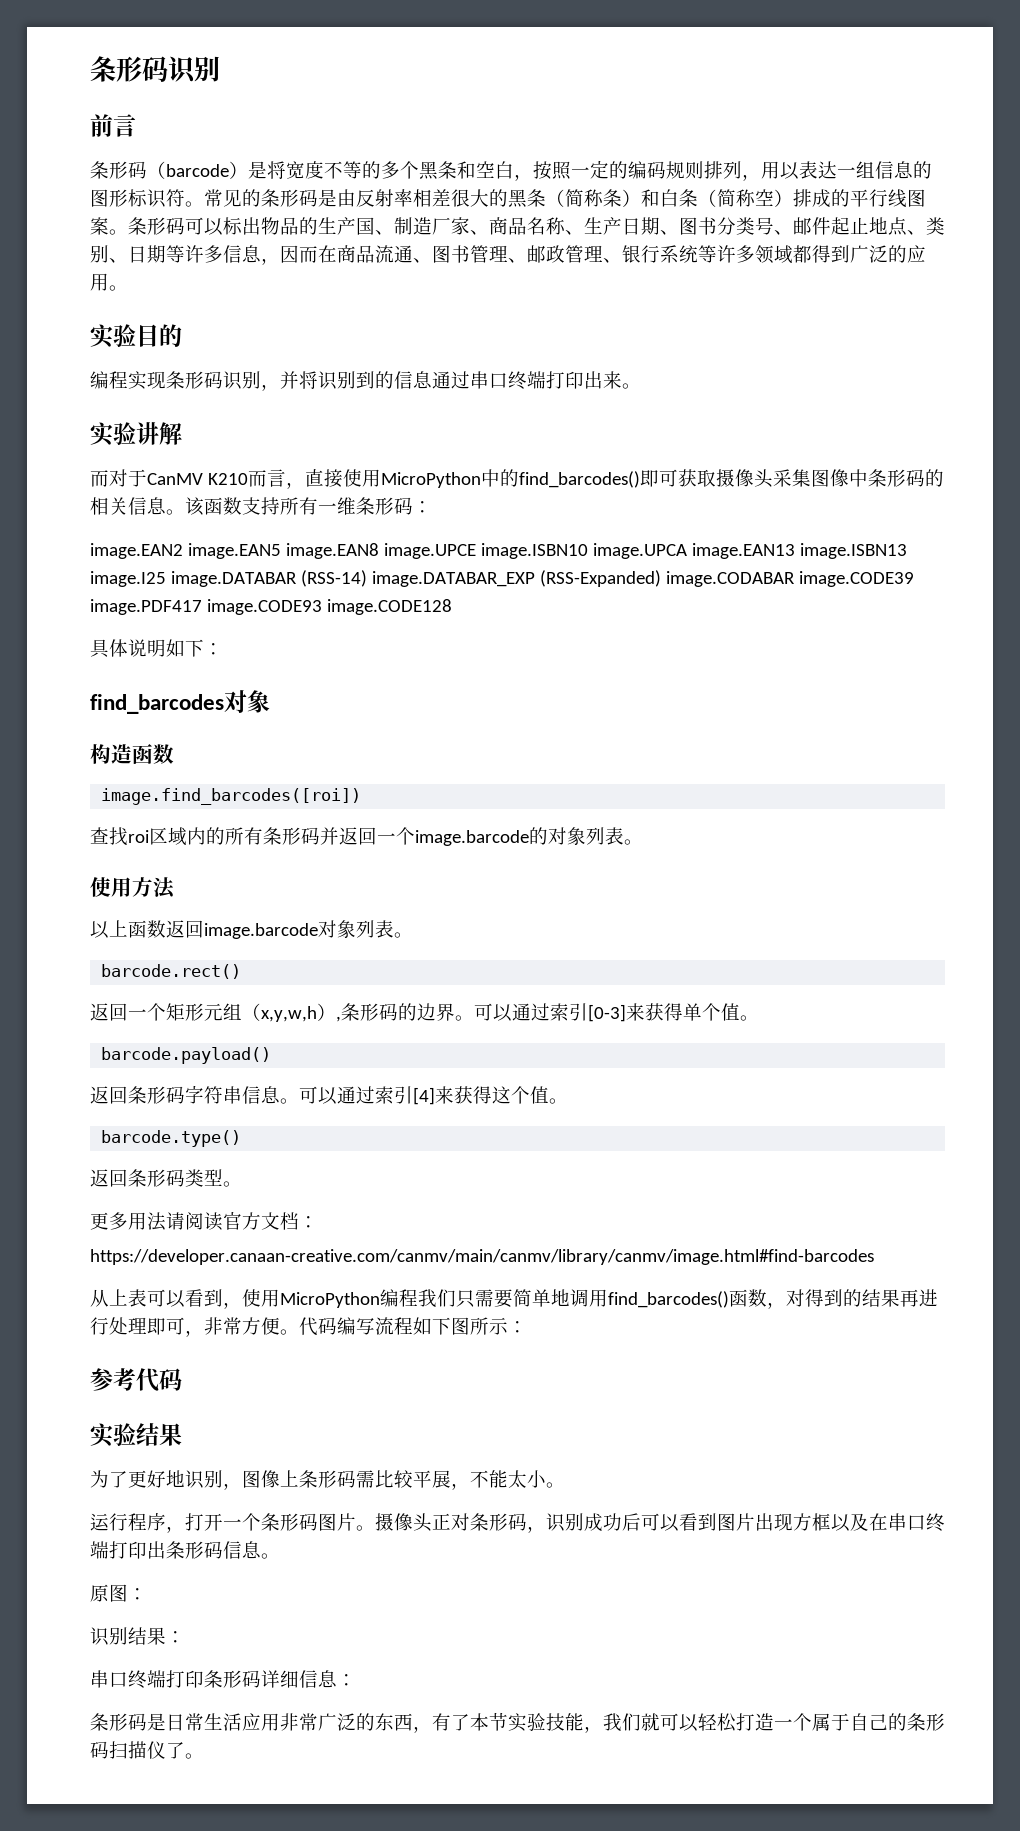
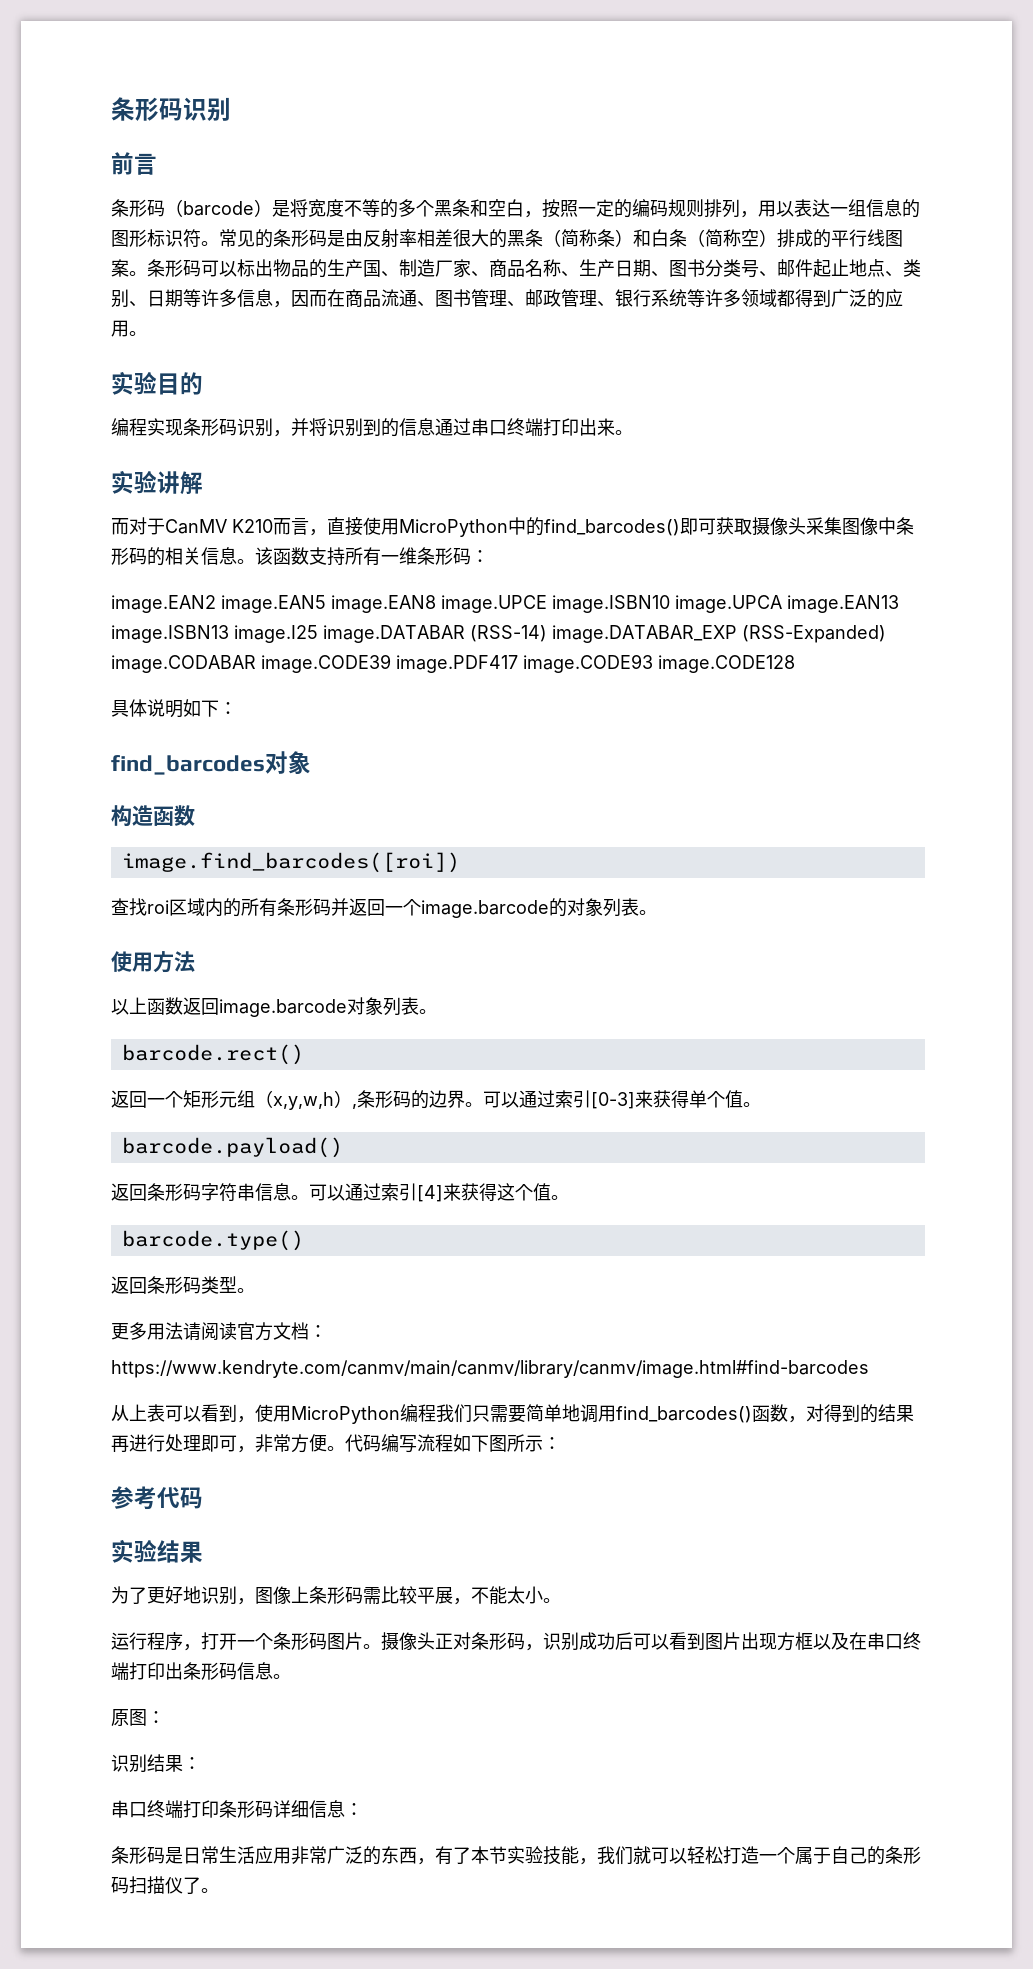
[90,1249,874,1265] https://developer.canaan-creative.com/canmv/main/canmv/library/canmv/image.html#find-barcodes -> [111,1360,869,1378] https://www.kendryte.com/canmv/main/canmv/library/canmv/image.html#find-barcodes

